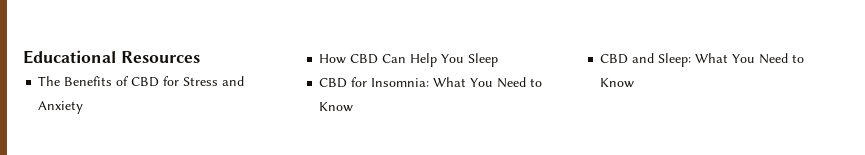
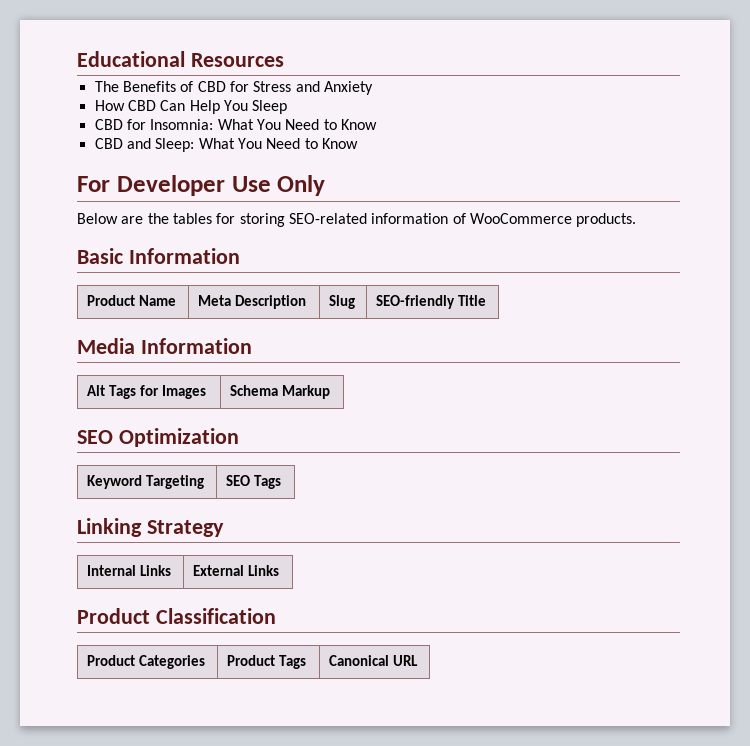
(635, 83) none -> [77,175,326,196] [77,213,637,227] [77,248,240,264] [87,295,177,306] [198,295,307,309] [329,295,356,309] [376,295,487,309] [77,338,252,354] [87,385,206,399] [230,385,331,399] [77,428,239,447] [87,475,205,489] [226,475,282,489] [77,518,224,537] [87,565,172,576] [193,565,280,576] [77,608,276,624] [87,655,206,669] [227,655,307,669] [329,655,419,666] // For Developer Use Only // Below are the tables for storing SEO-related information of WooCommerce products. // Basic Information // Product Name | Meta Description | Slug | SEO-friendly Title // Media Information // Alt Tags for Images | Schema Markup // SEO Optimization // Keyword Targeting | SEO Tags // Linking Strategy // Internal Links | External Links // Product Classification // Product Categories | Product Tags | Canonical URL

